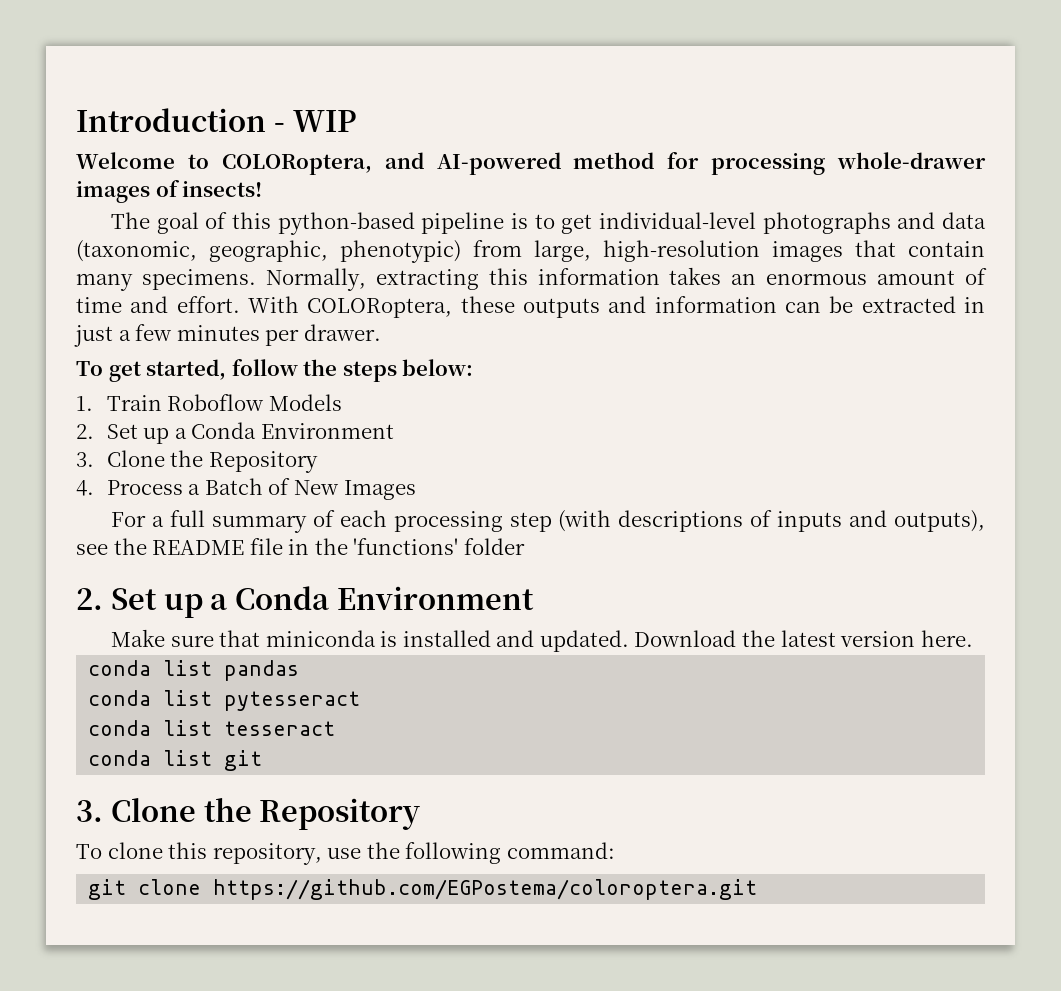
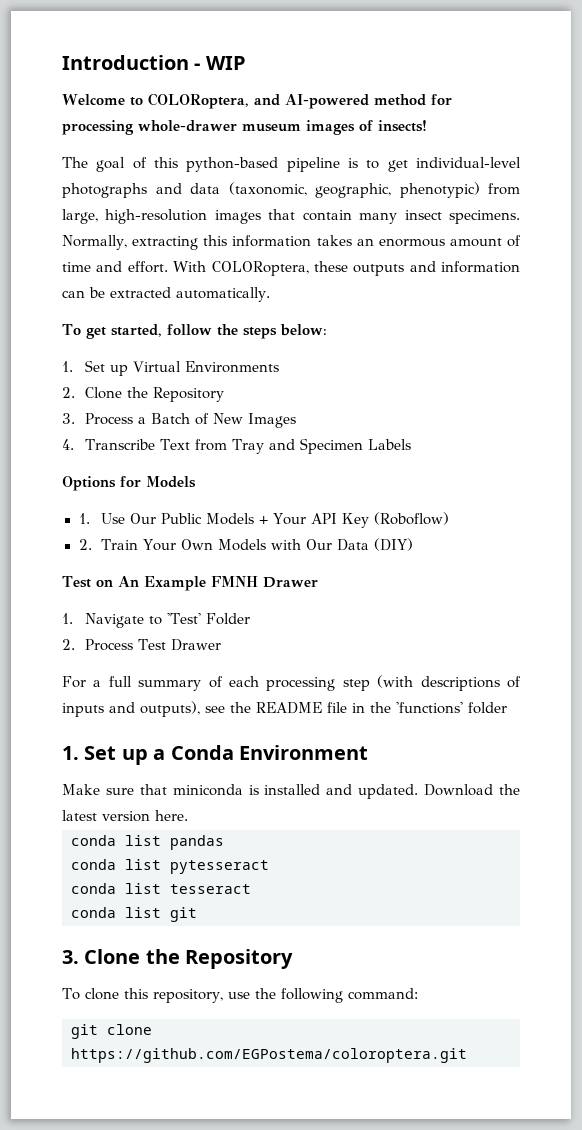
(986, 160) none -> [242,124,301,132] museum
(133, 282) none -> [404,210,442,220] insect
[964,297,986,313] [74,324,381,347] in just a few minutes per drawer. -> [176,287,270,302] automatically.
[106,394,342,411] [76,422,394,444] [76,450,318,473] [76,480,94,496] Train Roboflow Models // 2. Set up a Conda Environment // 3. Clone the Repository // 4. -> [84,360,279,376] [62,387,224,402] [62,413,75,424] Set up Virtual Environments // 2. Clone the Repository // 3.
(416, 490) none -> [62,438,411,454] [62,476,196,491] [78,512,450,528] [78,538,414,551] [62,576,318,591] [62,613,250,628] [62,639,221,651] // 4. Transcribe Text from Tray and Specimen Labels // Options for Models // 1. Use Our Public Models + Your API Key (Roboflow) // 2. Train Your Own Models with Our Data (DIY) // Test on An Example FMNH Drawer // 1. Navigate to 'Test' Folder // 2. Process Test Drawer
[76,588,103,610] 2. -> [62,746,79,760] 1.

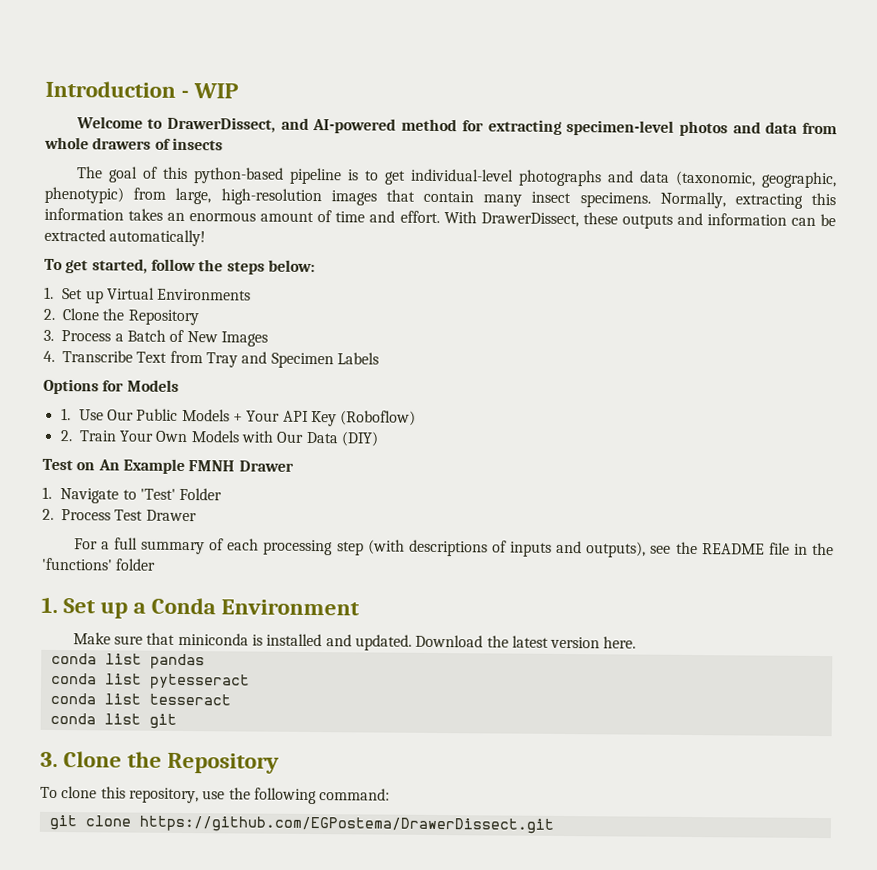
[147,93,249,109] COLORoptera, -> [167,116,277,133] DrawerDissect,
[62,120,427,135] processing whole-drawer museum images of insects! -> [487,119,838,137] [44,136,223,151] extracting specimen-level photos and data from whole drawers of insects
[211,261,309,276] COLORoptera, -> [480,212,579,228] DrawerDissect,
[176,287,270,302] automatically. -> [109,229,207,247] automatically!
[71,1048,467,1063] https://github.com/EGPostema/coloroptera.git -> [138,815,554,834] https://github.com/EGPostema/DrawerDissect.git

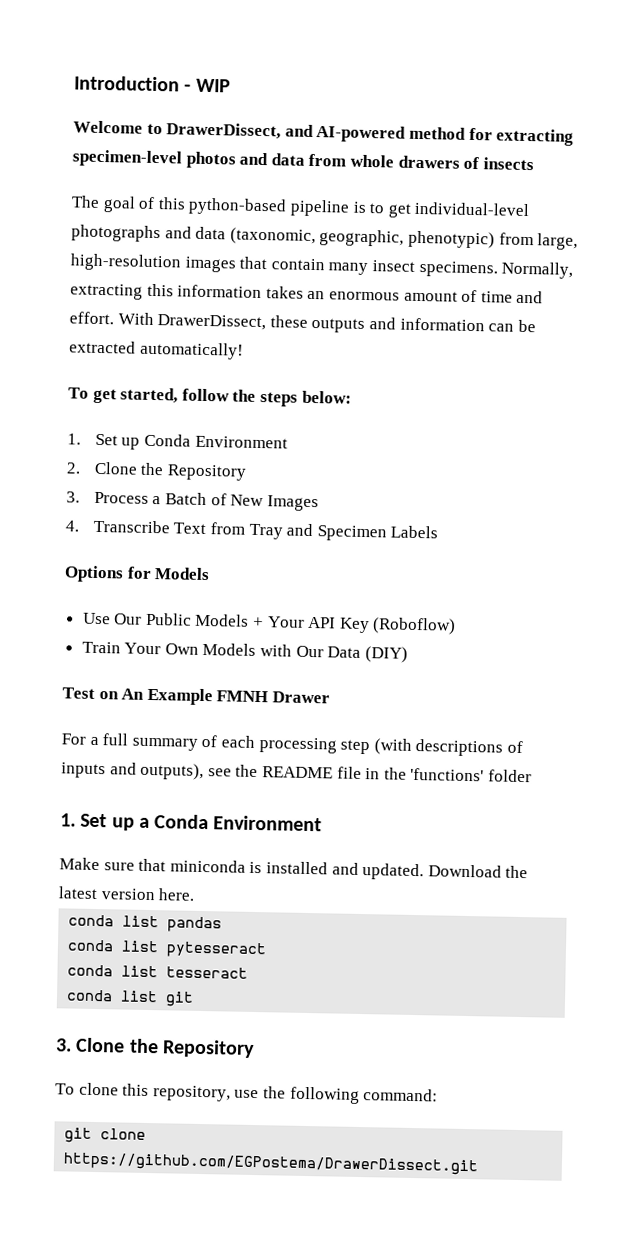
[106,287,252,301] Virtual Environments -> [144,433,288,449] Conda Environment
[60,408,71,421] 1. -> (211, 574) none
[59,430,73,442] 2. -> (457, 626) none
[42,486,223,504] [42,508,197,522] // 1. Navigate to 'Test' Folder // 2. Process Test Drawer -> (330, 697) none

